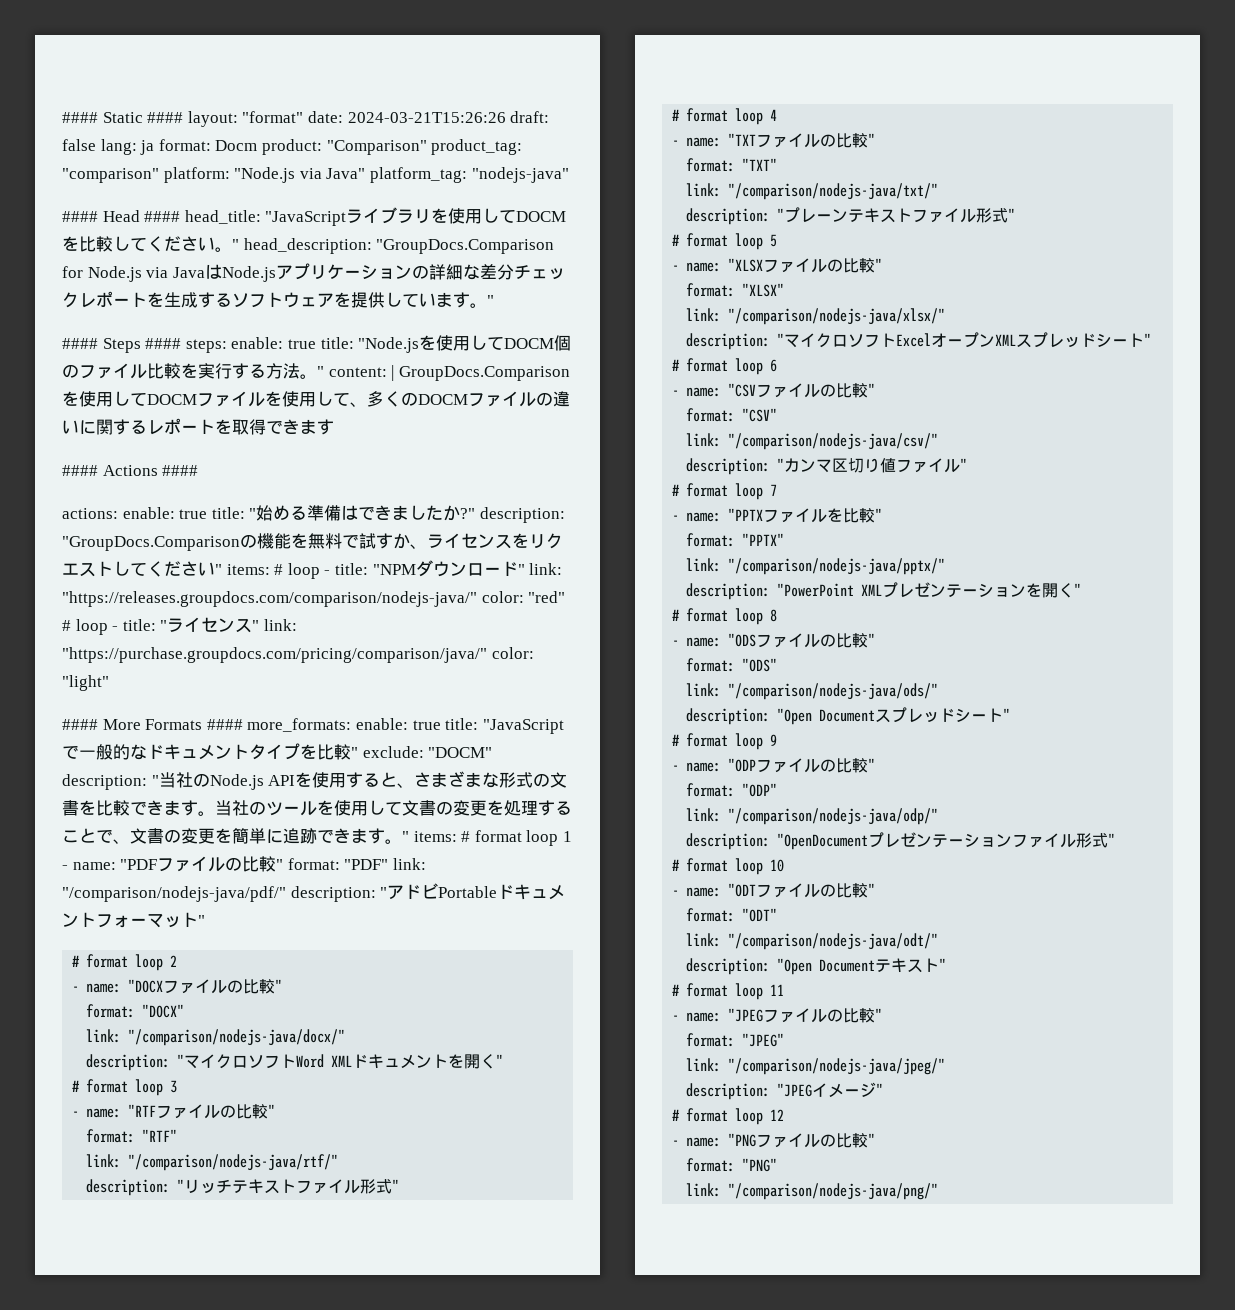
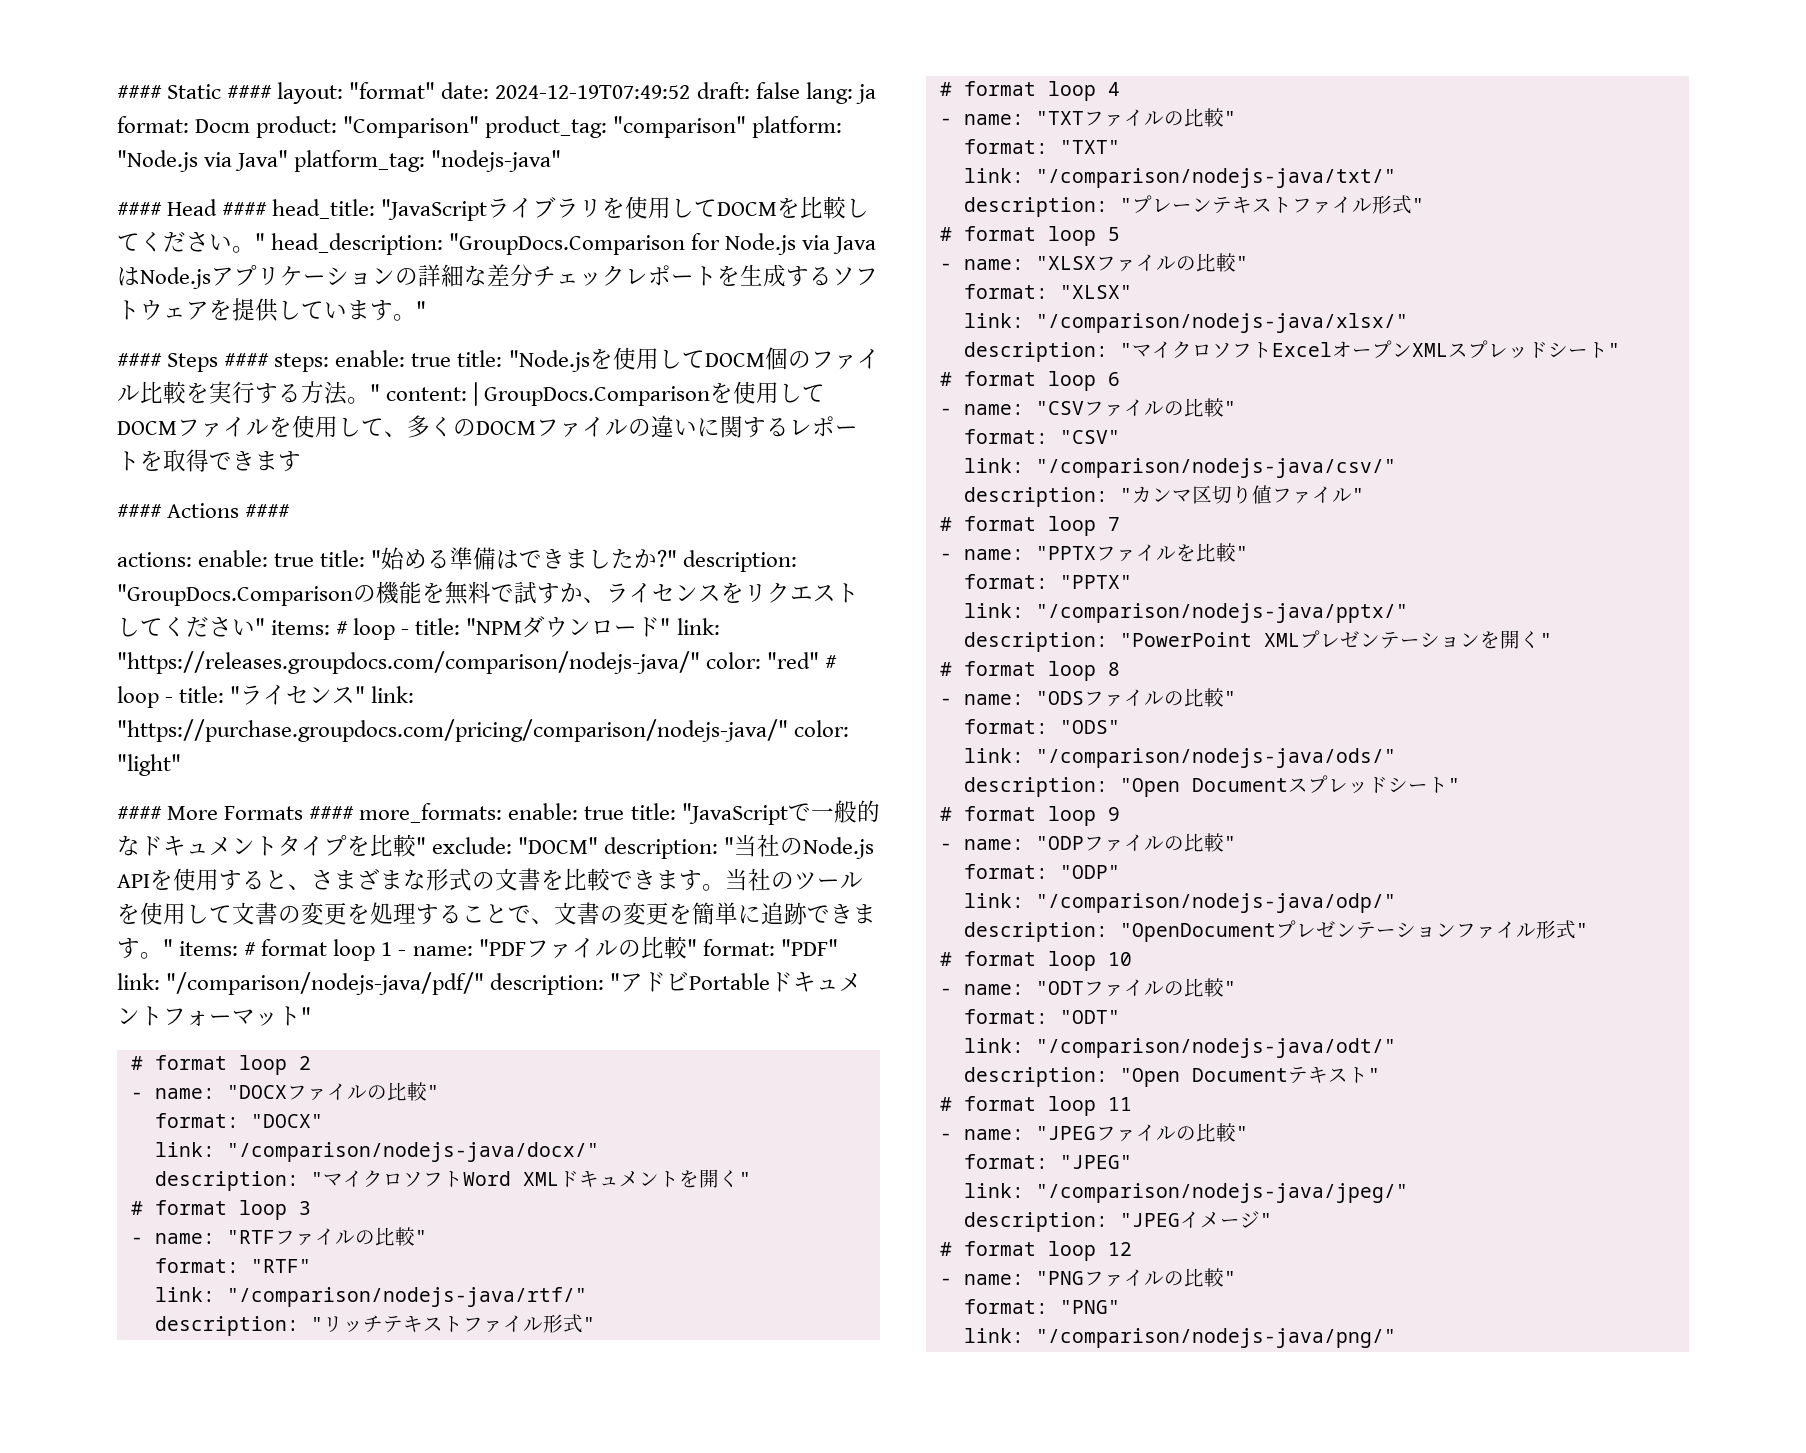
[347,112,506,123] 2024-03-21T15:26:26 -> [495,85,691,99] 2024-12-19T07:49:52
[62,647,487,663] "https://purchase.groupdocs.com/pricing/comparison/java/" -> [117,719,788,742] "https://purchase.groupdocs.com/pricing/comparison/nodejs-java/"

